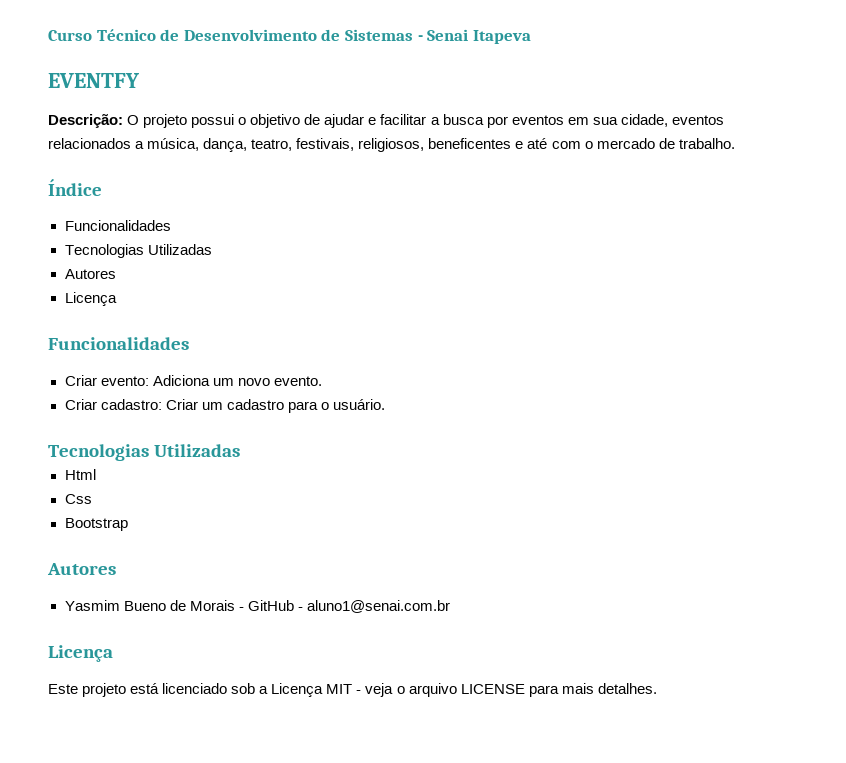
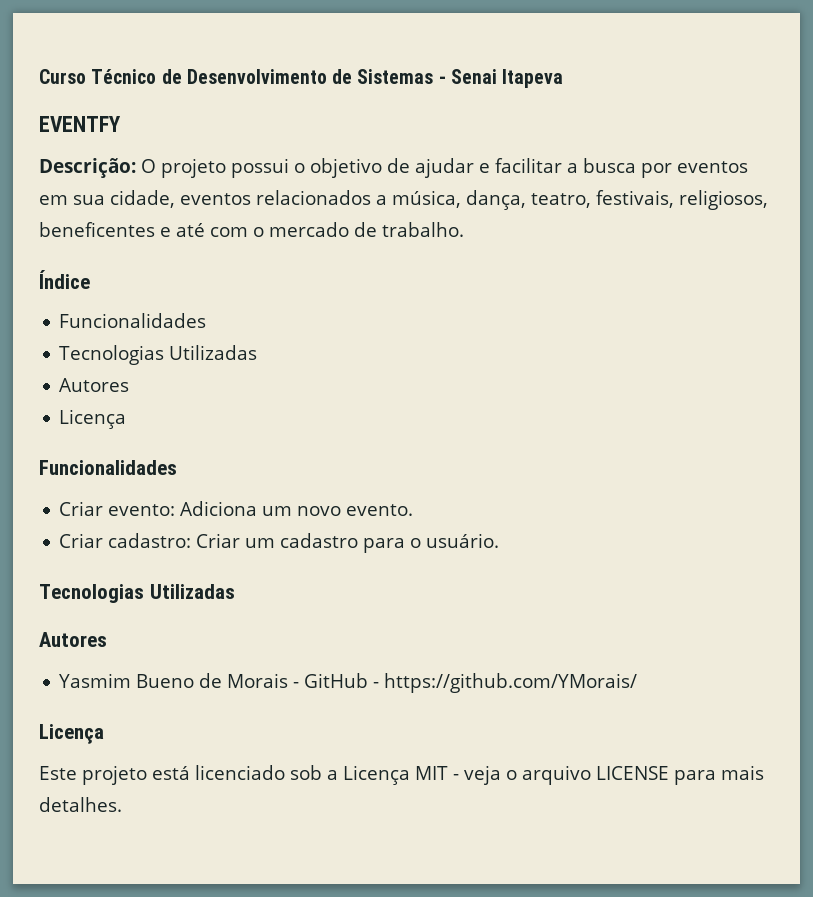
[64,469,96,480] [64,494,92,504] [64,518,128,531] // Html // Css // Bootstrap -> (235, 591) none
[306,600,450,613] aluno1@senai.com.br -> [384,673,638,693] https://github.com/YMorais/

